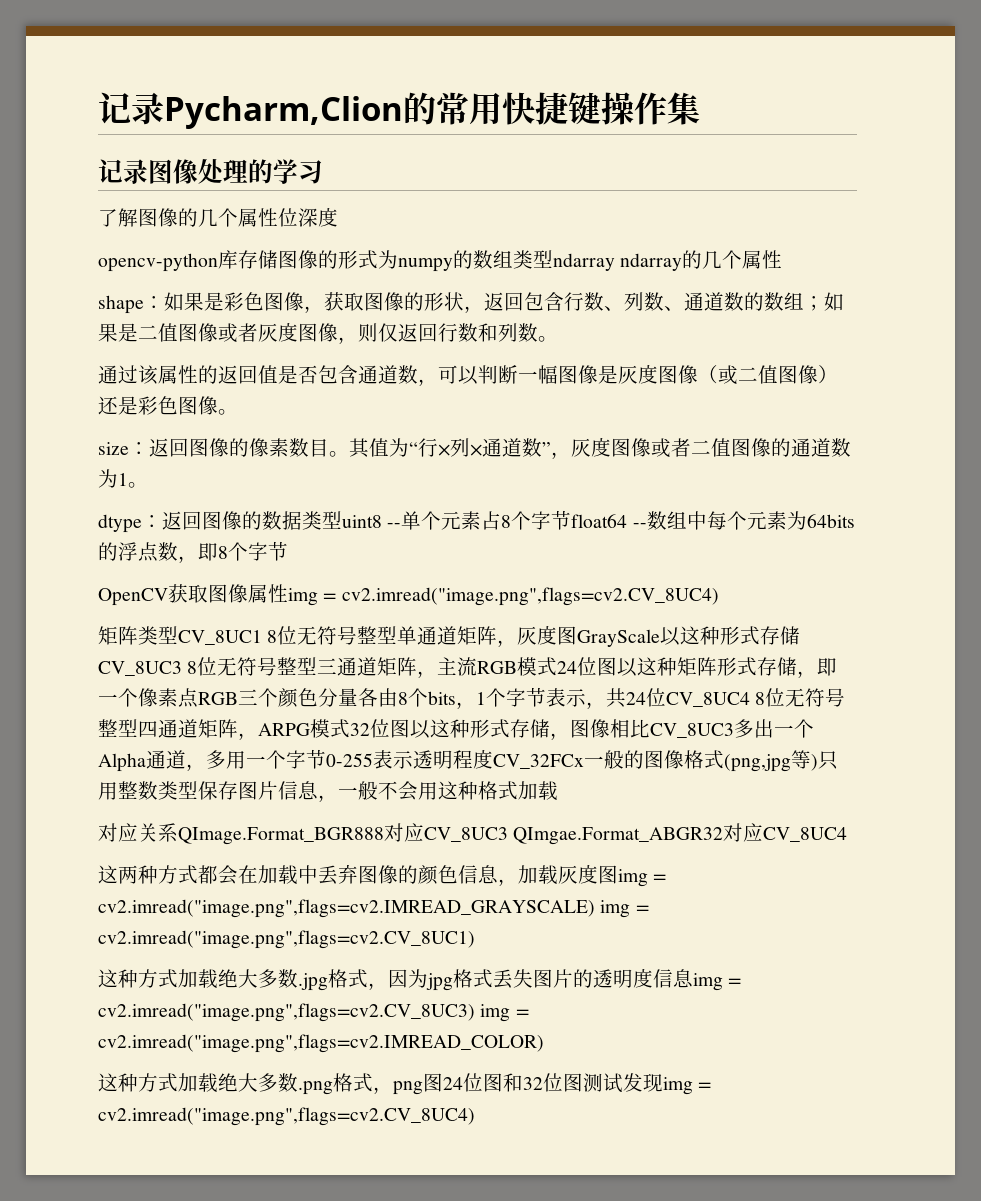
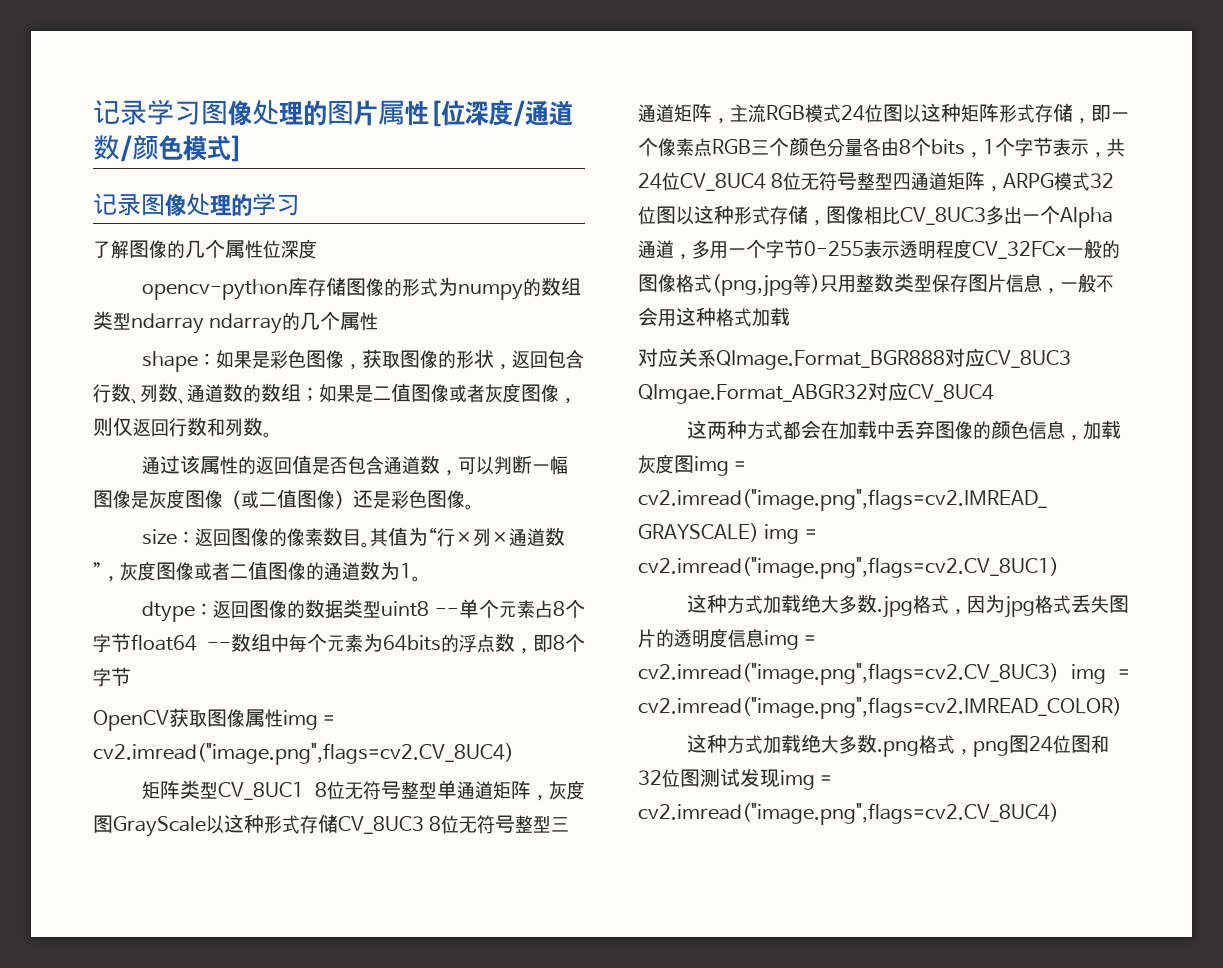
[98,92,700,129] 记录Pycharm,Clion的常用快捷键操作集 -> [93,99,573,127] [93,135,243,162] 记录学习图像处理的图片属性[位深度/通道数/颜色模式]

